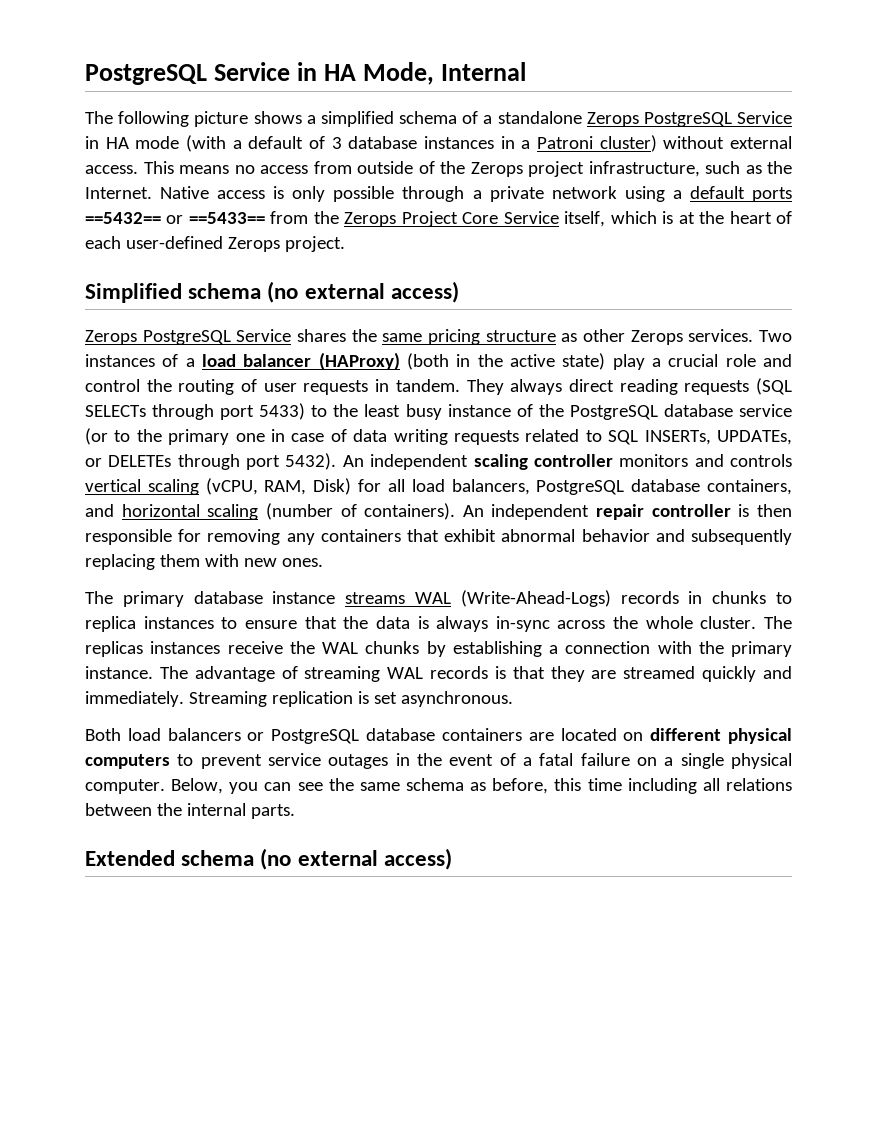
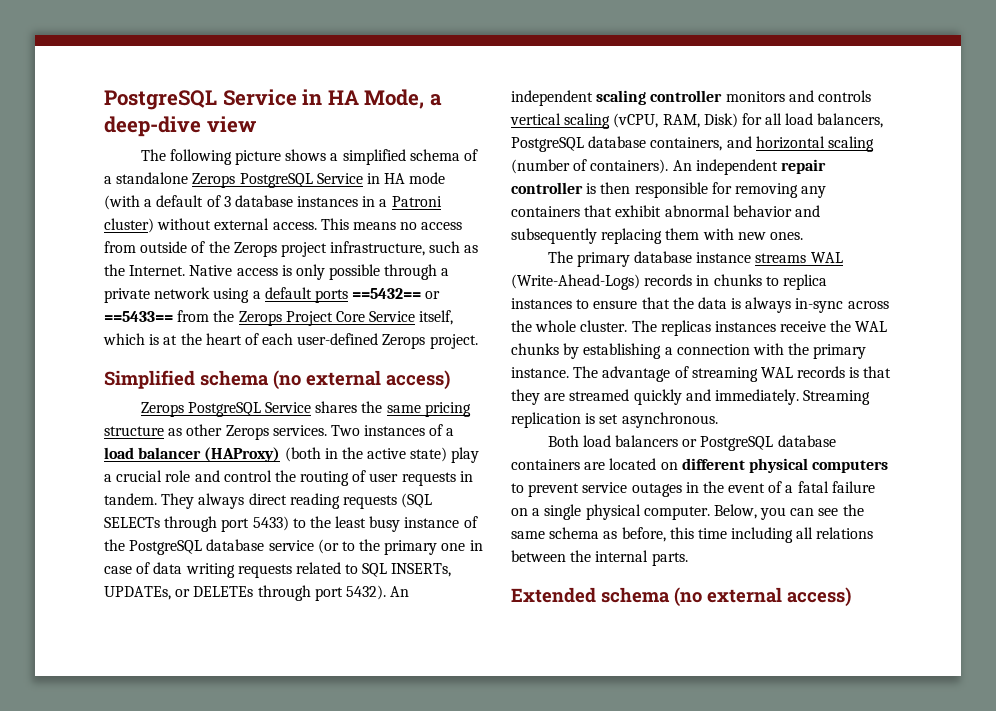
[441,62,527,81] Internal -> [429,93,442,106] [104,116,256,137] a deep-dive view

